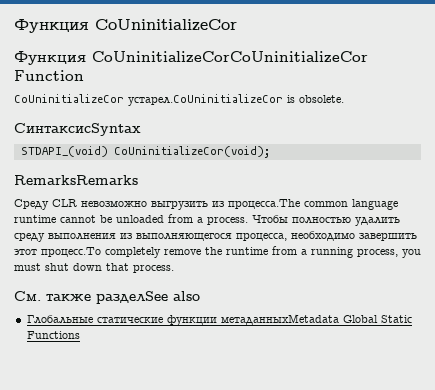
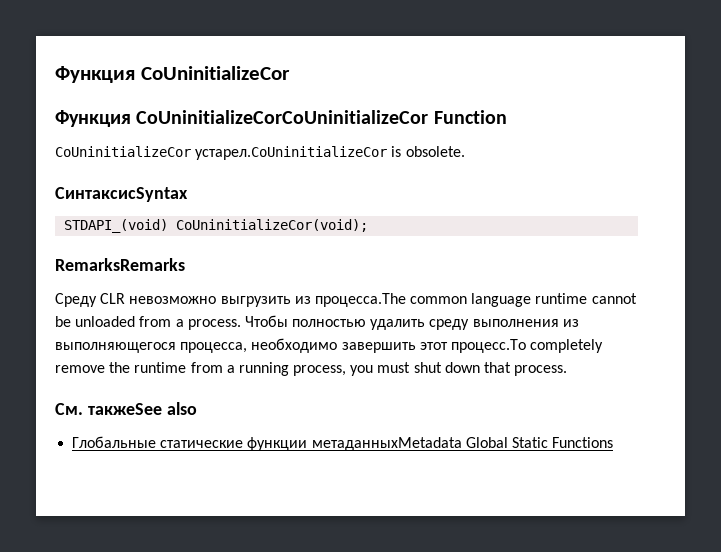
[46,291,168,304] также разделSee -> [87,403,162,415] такжеSee

